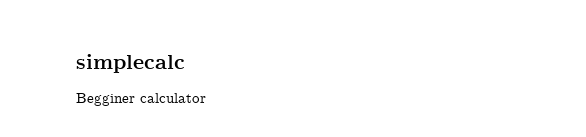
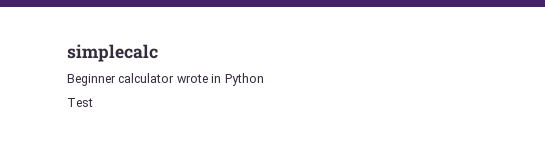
[76,93,206,106] Begginer calculator -> [67,73,264,86] [67,98,93,107] Beginner calculator wrote in Python // Test

